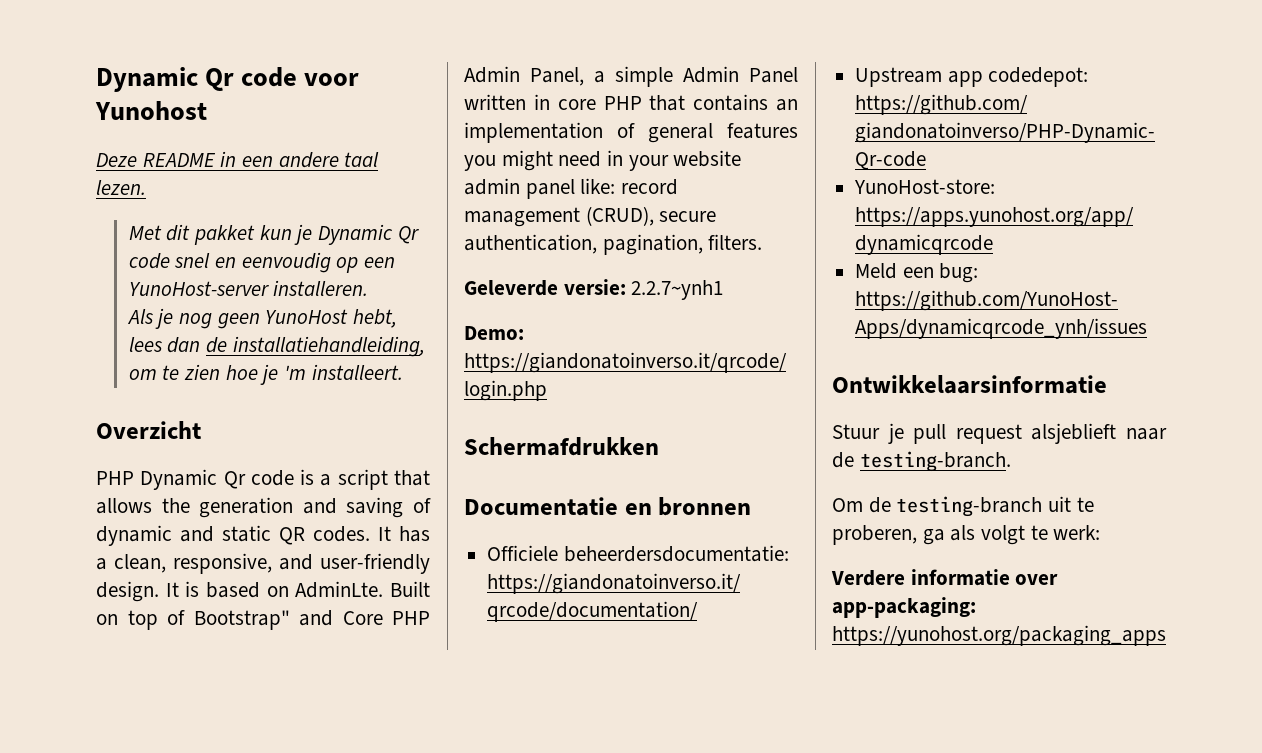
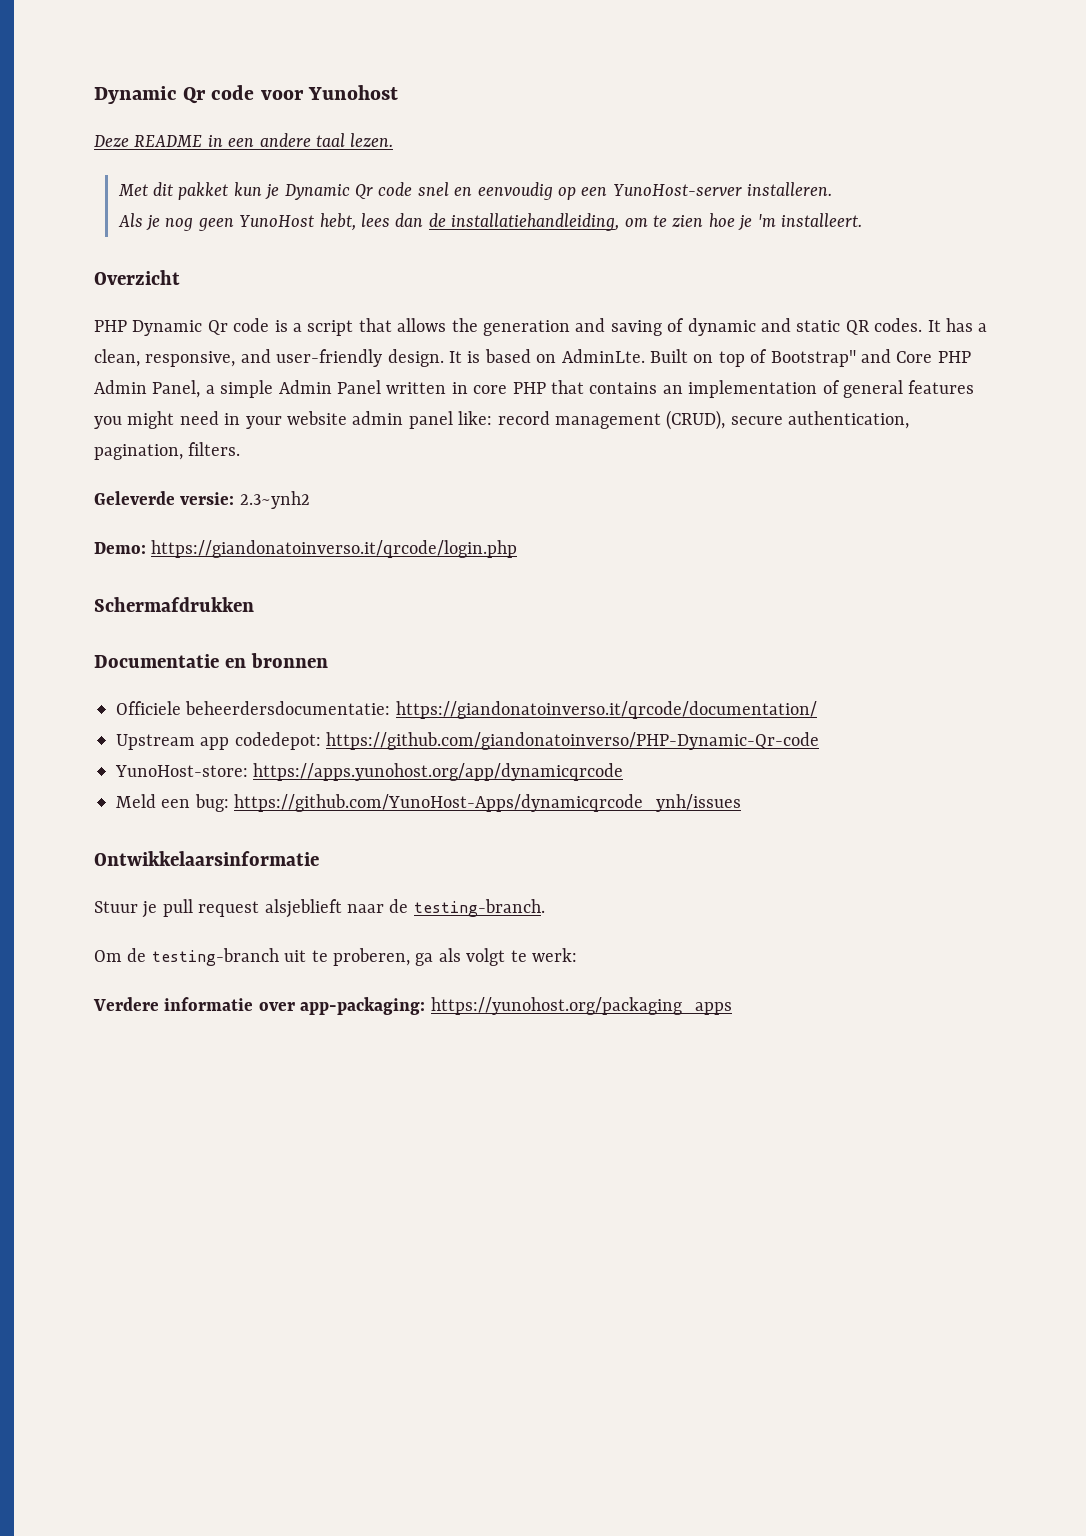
[631,280,724,300] 2.2.7~ynh1 -> [239,491,310,509] 2.3~ynh2

